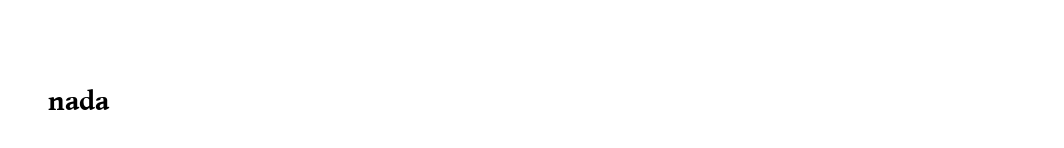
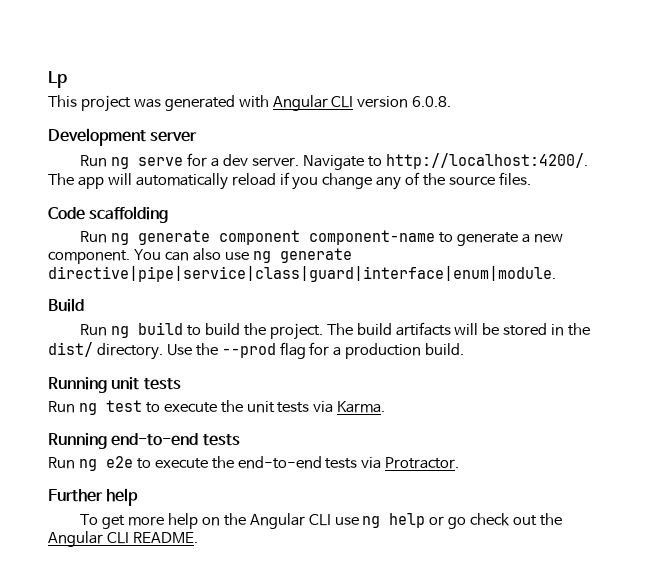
[48,89,110,110] nada -> [48,71,67,88] [48,95,452,112] [48,128,198,146] [80,153,588,170] [48,172,531,190] [48,206,169,223] [80,230,563,246] [48,248,352,264] [48,266,556,282] [48,298,84,312] [80,322,591,340] [48,342,465,360] [48,377,181,393] [48,400,386,415] [48,433,240,449] [48,456,460,471] [48,488,139,506] [80,513,563,529] [48,531,198,547] Lp // This project was generated with Angular CLI version 6.0.8. // Development server // Run ng serve for a dev server. Navigate to http://localhost:4200/. The app will automatically reload if you change any of the source files. // Code scaffolding // Run ng generate component component-name to generate a new component. You can also use ng generate directive|pipe|service|class|guard|interface|enum|module. // Build // Run ng build to build the project. The build artifacts will be stored in the dist/ directory. Use the --prod flag for a production build. // Running unit tests // Run ng test to execute the unit tests via Karma. // Running end-to-end tests // Run ng e2e to execute the end-to-end tests via Protractor. // Further help // To get more help on the Angular CLI use ng help or go check out the Angular CLI README.

